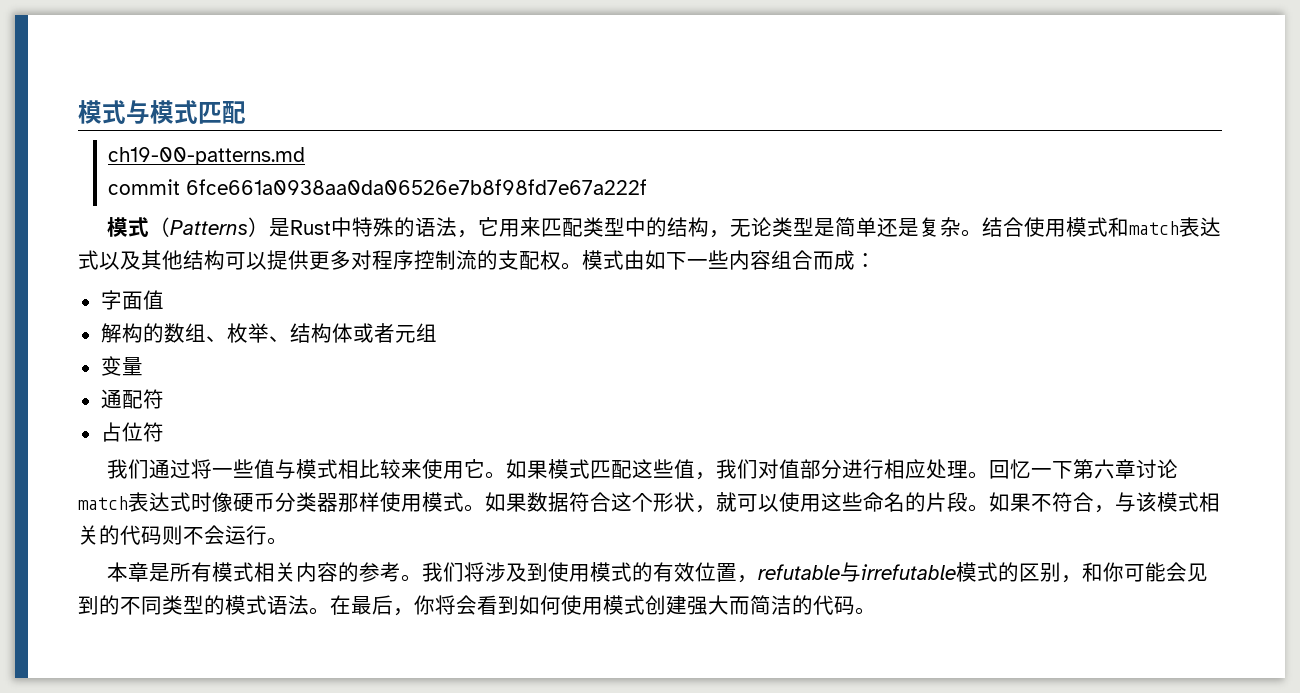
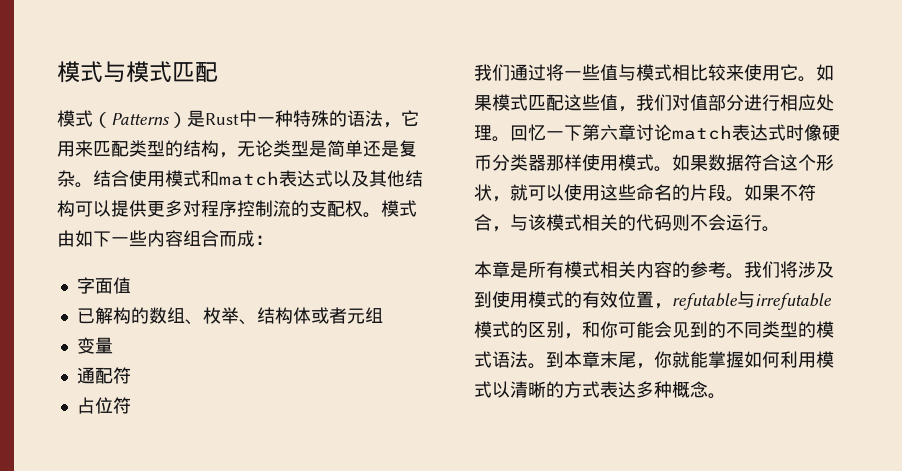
[107,147,305,165] [107,179,647,195] // ch19-00-patterns.md // commit 6fce661a0938aa0da06526e7b8f98fd7e67a222f -> (218, 72) none
(352, 227) none -> [257,110,293,127] 一种
[624,217,646,237] 中 -> (165, 148) none
(164, 300) none -> [76,308,95,324] 已
[330,595,855,616] 在最后，你将会看到如何使用模式创建强大而简洁的代码 -> [546,351,834,369] [474,381,708,398] 到本章末尾，你就能掌握如何利用模式以清晰的方式表达多种概念

